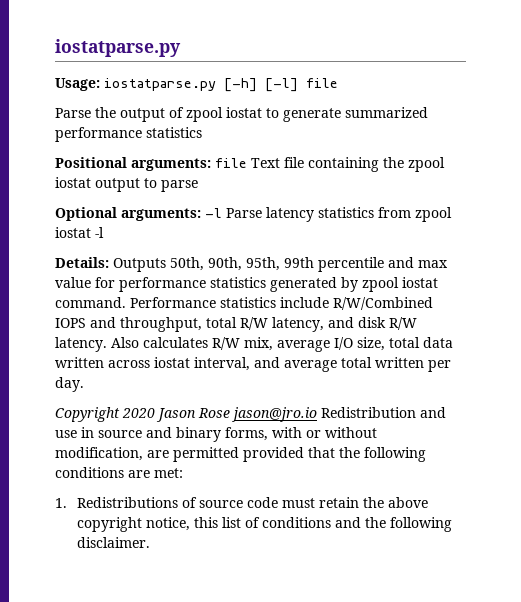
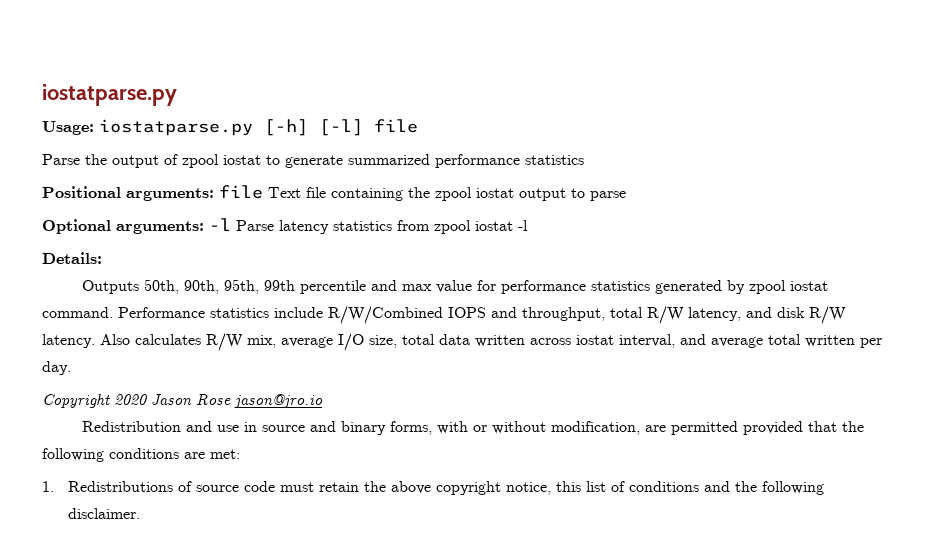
(109, 262) none -> (102, 258) //
(317, 414) none -> (323, 401) //

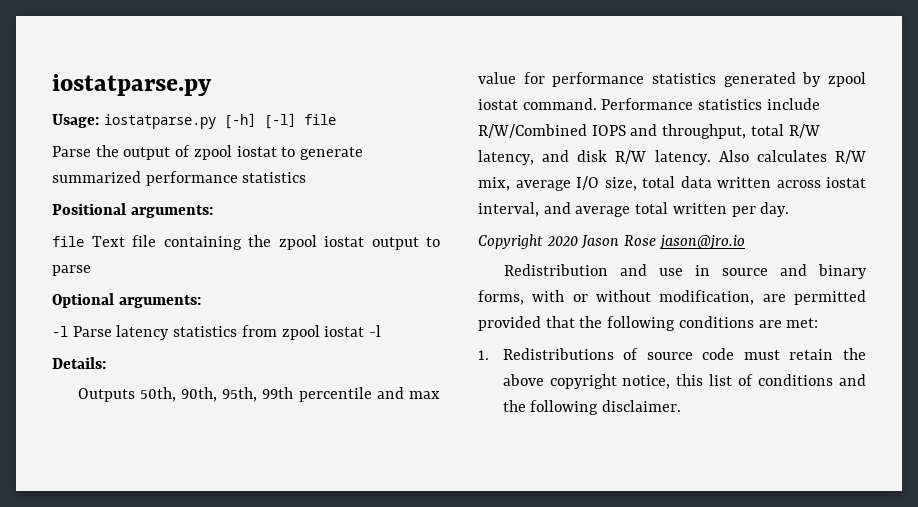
(214, 194) none -> (213, 211) //
(204, 227) none -> (201, 301) //

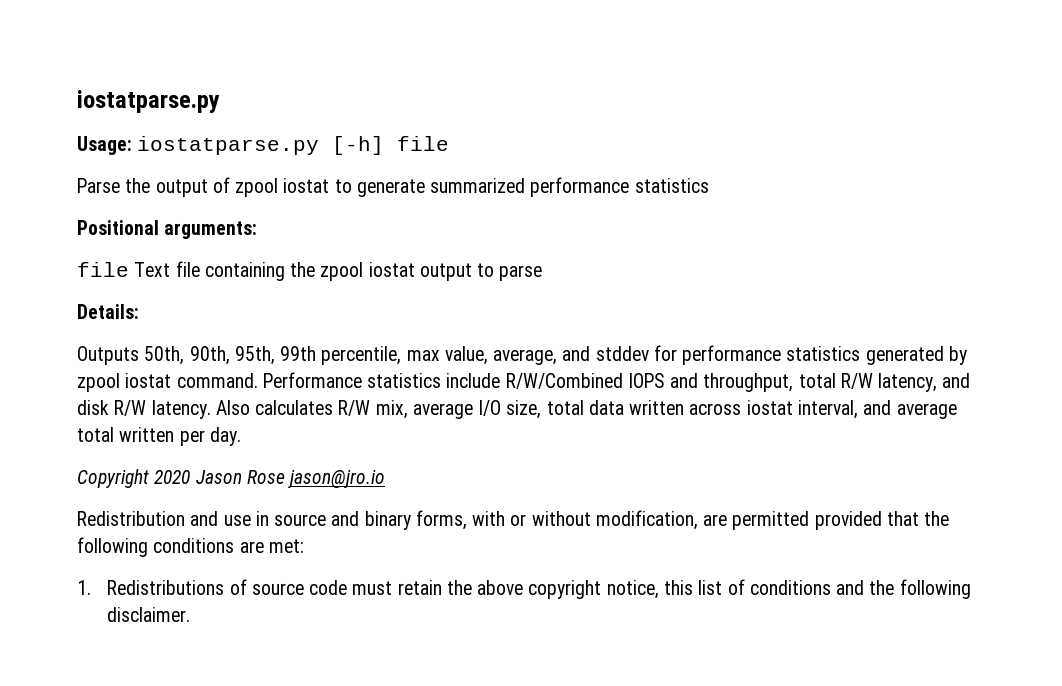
[263,113,296,129] [-l] -> (385, 145) none
[52,293,201,308] [52,325,382,340] // Optional arguments: // -l Parse latency statistics from zpool iostat -l -> (543, 273) none
[298,387,440,402] [478,72,516,84] percentile and max value -> [321,346,649,365] percentile, max value, average, and stddev

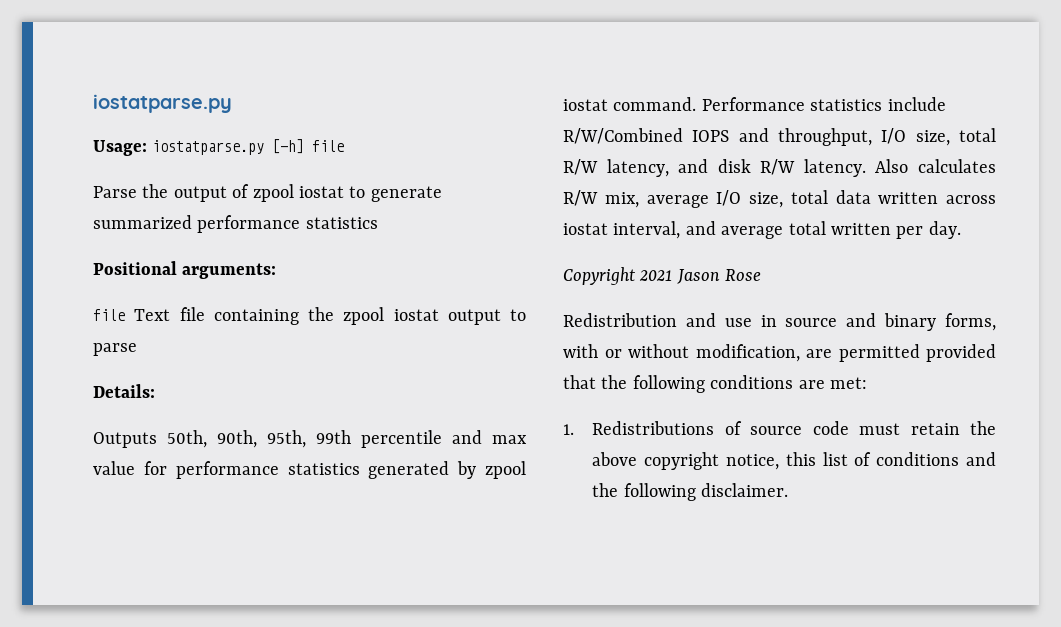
[321,346,649,365] percentile, max value, average, and stddev -> [361,430,527,448] [93,461,135,475] percentile and max value
(794, 382) none -> [881,128,950,146] I/O size,
[154,470,191,484] 2020 -> [639,270,673,281] 2021
[288,469,386,488] jason@jro.io -> (762, 275) none

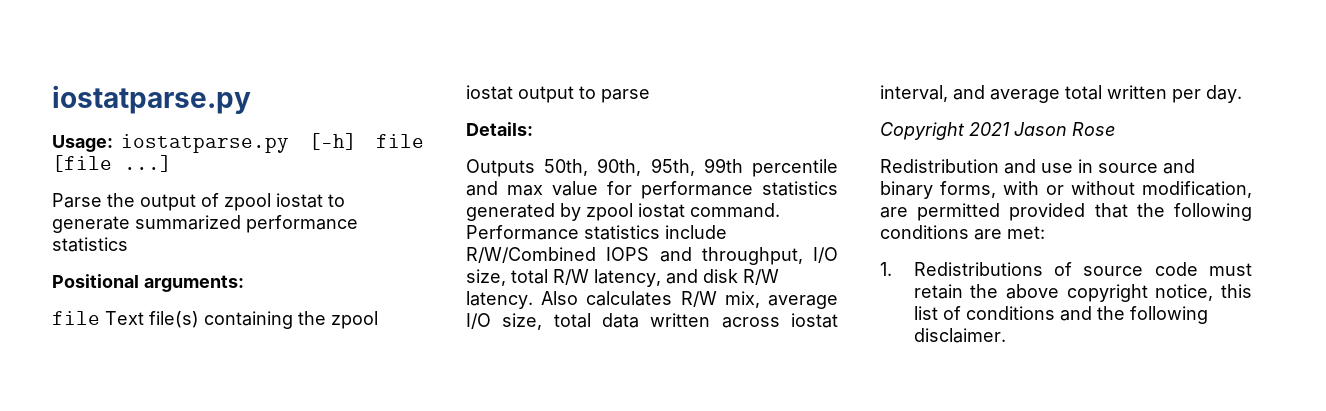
(345, 146) none -> [52,155,172,172] [file ...]
[179,307,205,321] file -> [149,311,199,328] file(s)

